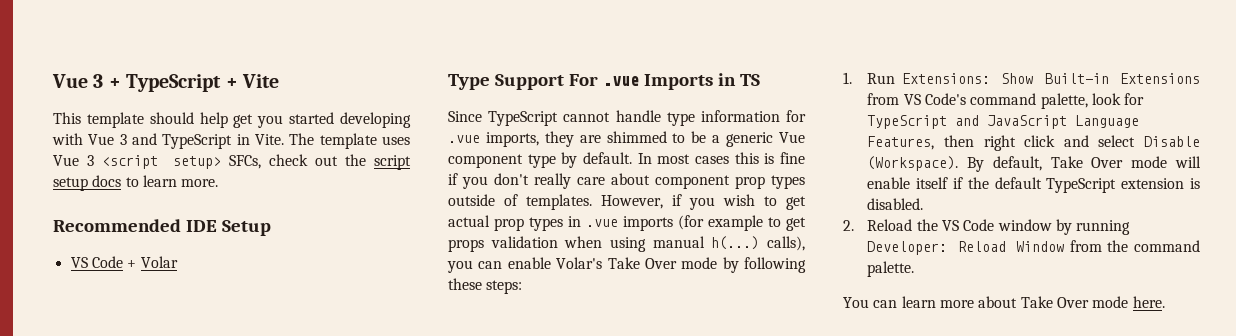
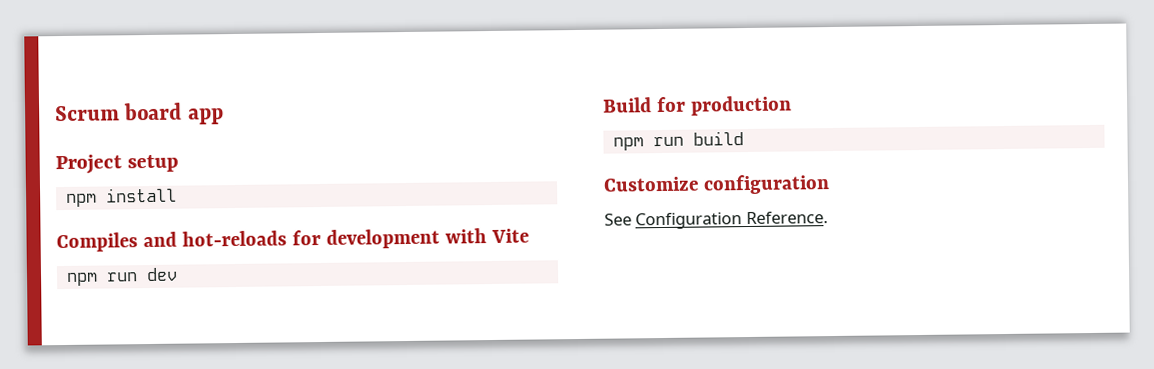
[52,74,279,92] [53,112,411,128] [52,133,410,149] [53,154,411,170] [53,175,219,191] [53,219,271,236] [70,256,178,268] [448,73,760,90] [448,110,806,126] [448,131,805,147] [448,152,805,168] [448,173,805,189] [448,194,806,210] [448,215,806,231] [448,236,805,252] [447,257,806,273] [448,278,523,294] [843,72,1200,84] [867,93,1145,109] [867,115,1140,129] [867,135,1200,151] [867,156,1201,172] [867,177,1200,193] [867,198,924,210] [843,219,1131,235] [867,240,1200,255] [867,261,915,277] [843,296,1165,308] Vue 3 + TypeScript + Vite // This template should help get you started developing with Vue 3 and TypeScript in Vite. The template uses Vue 3 <script setup> SFCs, check out the script setup docs to learn more. // Recommended IDE Setup // VS Code + Volar // Type Support For .vue Imports in TS // Since TypeScript cannot handle type information for .vue imports, they are shimmed to be a generic Vue component type by default. In most cases this is fine if you don't really care about component prop types outside of templates. However, if you wish to get actual prop types in .vue imports (for example to get props validation when using manual h(...) calls), you can enable Volar's Take Over mode by following these steps: // 1. Run Extensions: Show Built-in Extensions from VS Code's command palette, look for TypeScript and JavaScript Language Features, then right click and select Disable (Workspace). By default, Take Over mode will enable itself if the default TypeScript extension is disabled. // 2. Reload the VS Code window by running Developer: Reload Window from the command palette. // You can learn more about Take Over mode here. -> [55,102,224,125] [55,154,180,175] [65,187,177,207] [56,228,529,253] [65,267,178,286] [602,95,792,116] [612,131,744,151] [603,174,830,195] [604,211,828,230] Scrum board app // Project setup // npm install // Compiles and hot-reloads for development with Vite // npm run dev // Build for production // npm run build // Customize configuration // See Configuration Reference.

